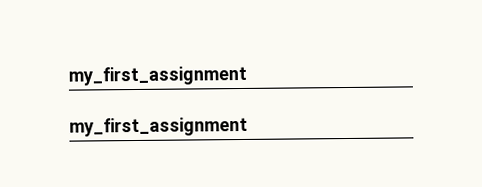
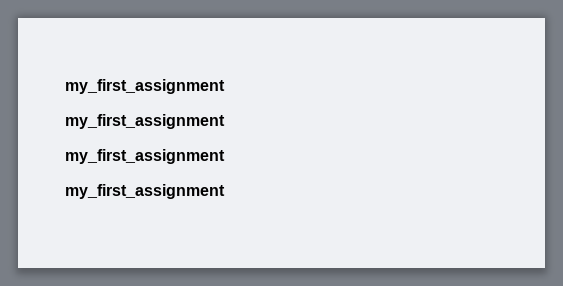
[68,65,247,86] [69,116,248,137] my_first_assignment // my_first_assignment -> [65,79,225,94] [65,114,225,129] [65,149,225,164] [65,184,225,199] my_first_assignment // my_first_assignment // my_first_assignment // my_first_assignment

